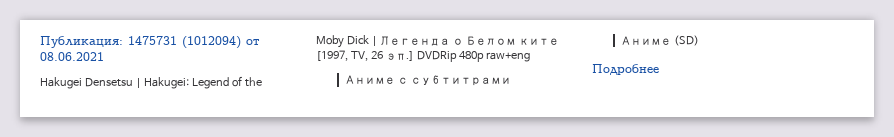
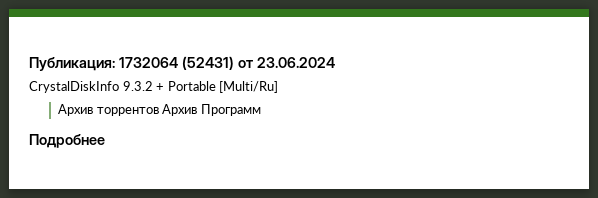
[128,36,260,49] [40,52,104,61] [40,76,262,89] [316,35,559,48] [316,50,530,62] [344,75,511,86] [620,35,699,46] 1475731 (1012094) от 08.06.2021 // Hakugei Densetsu | Hakugei: Legend of the Moby Dick | Легенда о Белом ките [1997, TV, 26 эп.] DVDRip 480p raw+eng // Аниме с субтитрами Аниме (SD) -> [118,56,335,70] [29,81,279,93] [58,104,261,116] 1732064 (52431) от 23.06.2024 // CrystalDiskInfo 9.3.2 + Portable [Multi/Ru] // Архив торрентов Архив Программ

